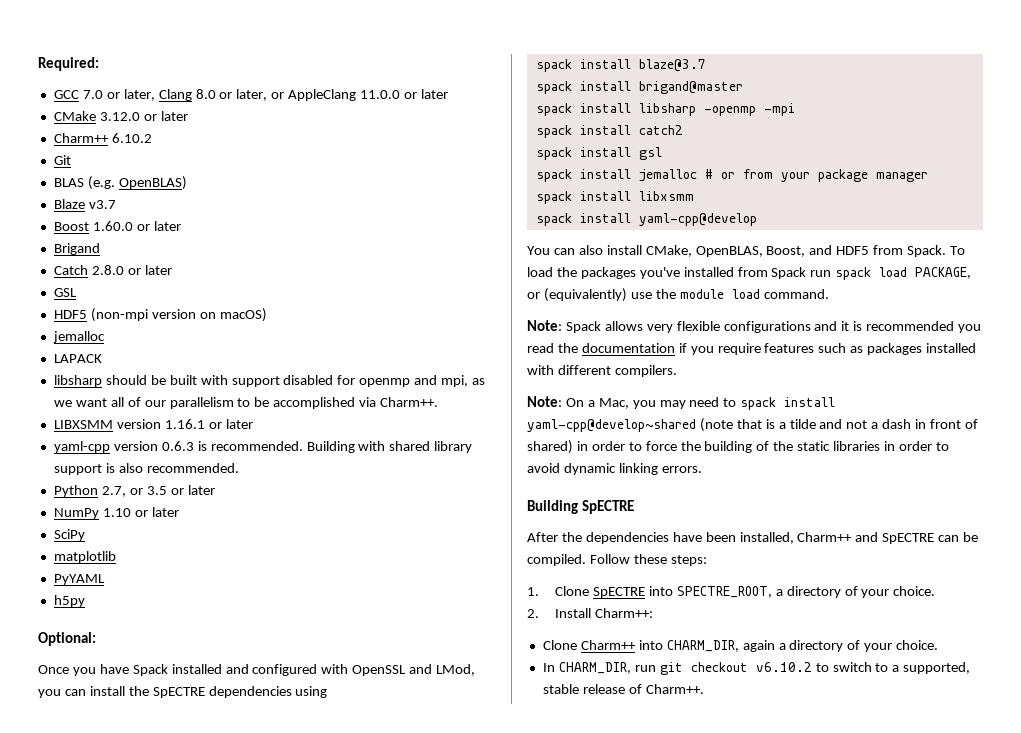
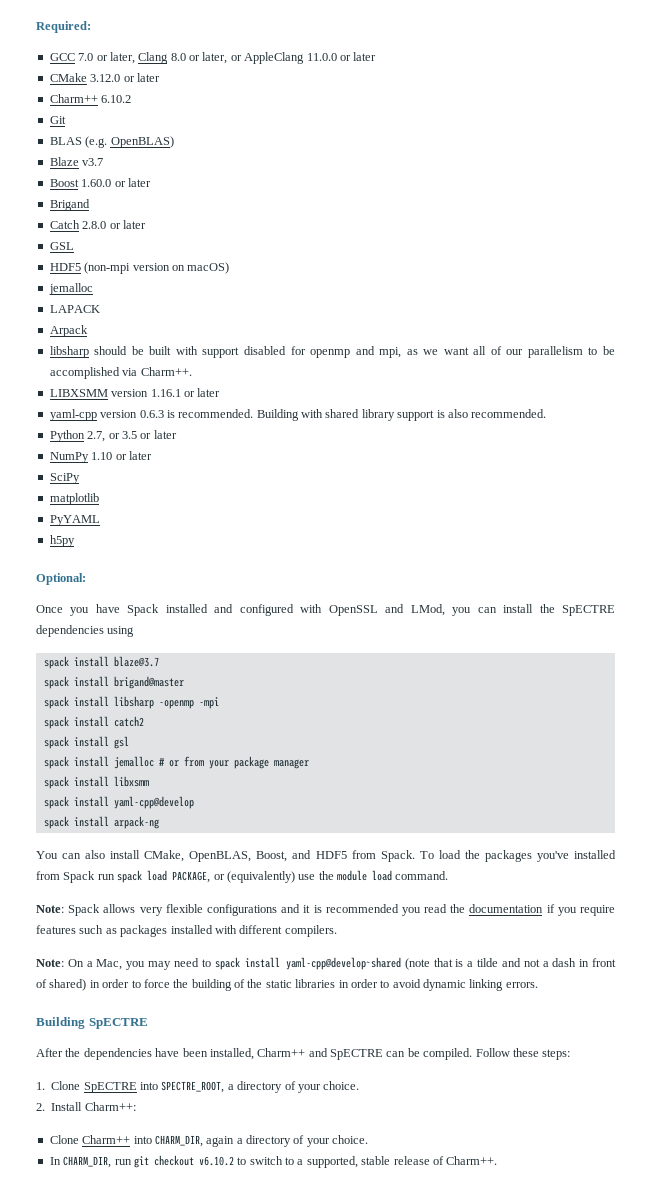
(102, 358) none -> [49,325,88,337] // Arpack
(757, 219) none -> [43,816,159,829] // spack install arpack-ng

